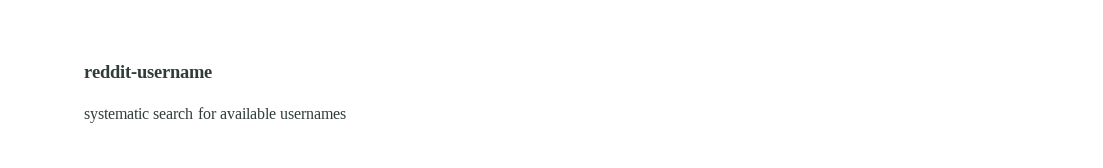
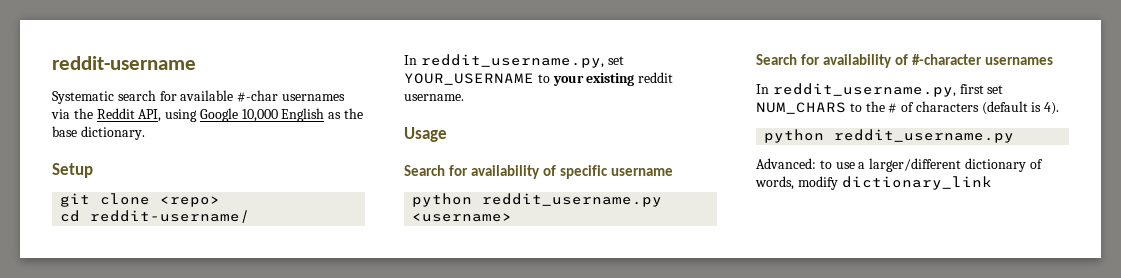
[84,108,149,123] systematic -> [52,91,114,104] Systematic
[280,111,347,119] usernames -> [237,90,345,102] [51,108,364,122] [52,126,145,140] [52,163,93,178] [60,193,221,207] [60,210,251,223] [404,54,624,68] [404,72,674,86] [404,94,464,101] [404,127,447,142] [404,165,673,179] [412,193,663,207] [412,213,513,222] [756,54,1053,68] [756,83,1004,97] [756,101,1060,115] [764,129,1015,143] [756,158,1043,172] [755,176,992,190] #-char usernames via the Reddit API, using Google 10,000 English as the base dictionary. // Setup // git clone <repo> // cd reddit-username/ // In reddit_username.py, set YOUR_USERNAME to your existing reddit username. // Usage // Search for availability of specific username // python reddit_username.py <username> // Search for availability of #-character usernames // In reddit_username.py, first set NUM_CHARS to the # of characters (default is 4). // python reddit_username.py // Advanced: to use a larger/different dictionary of words, modify dictionary_link

